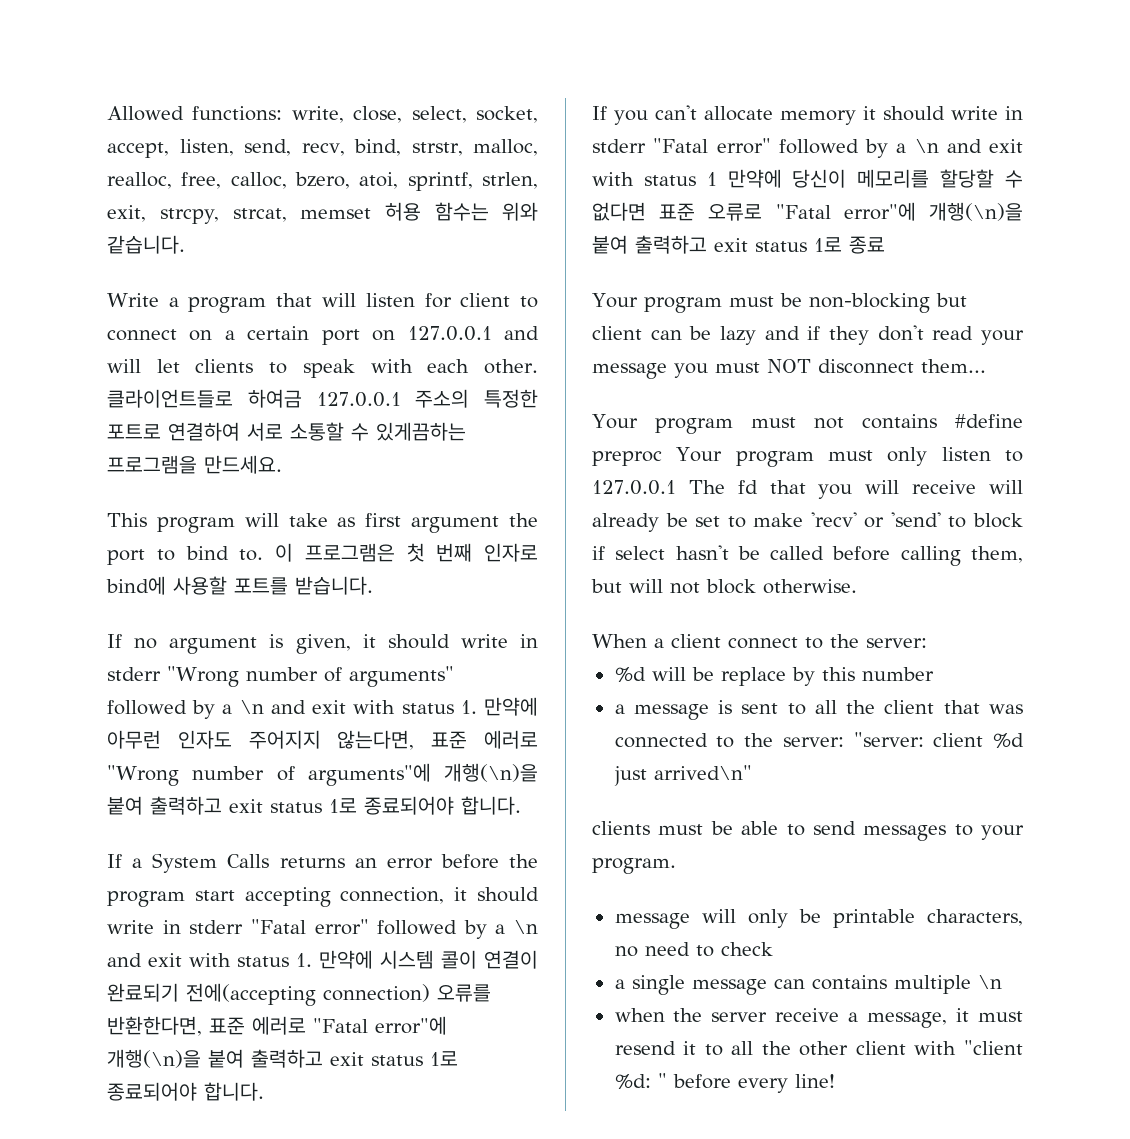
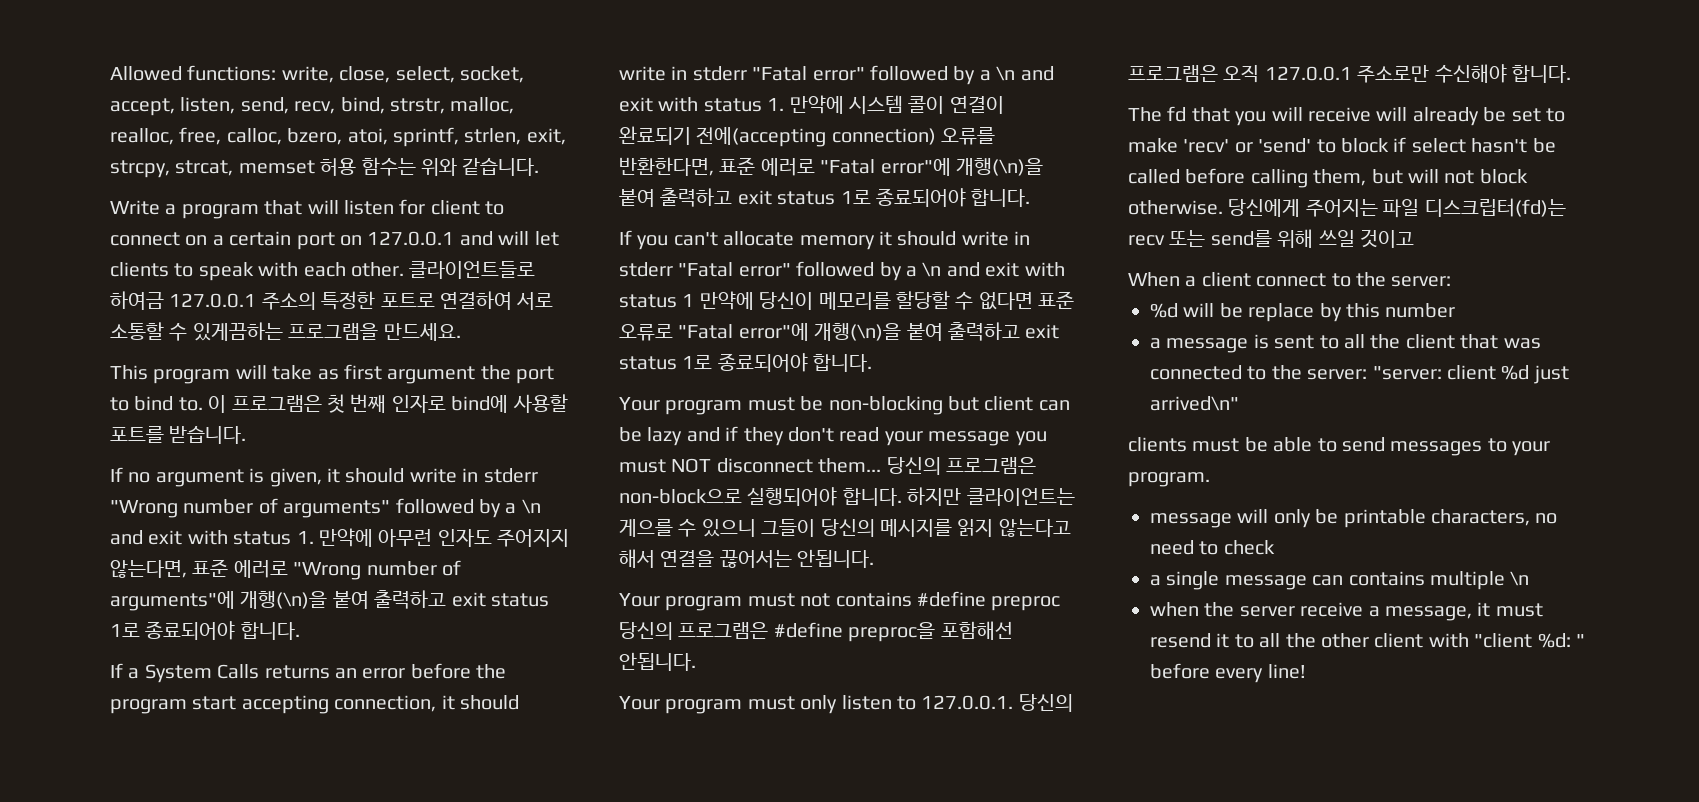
[849,236,885,254] 종료 -> [717,353,873,372] 종료되어야 합니다.
(986, 366) none -> [886,457,1036,475] [619,487,1075,506] [619,519,1071,537] [619,549,875,568] 당신의 프로그램은 non-block으로 실행되어야 합니다. 하지만 클라이언트는 게으를 수 있으니 그들이 당신의 메시지를 읽지 않는다고 해서 연결을 끊어서는 안됩니다.
(662, 458) none -> [619,621,1013,642] [619,652,696,671] 당신의 프로그램은 #define preproc을 포함해선 안됩니다. //
[592,480,676,495] 127.0.0.1 -> [921,694,1073,712] [1128,64,1571,83] 127.0.0.1. 당신의 프로그램은 오직 127.0.0.1 주소로만 수신해야 합니다. //
(857, 586) none -> [1228,198,1566,218] [1128,229,1414,248] 당신에게 주어지는 파일 디스크립터(fd)는 recv 또는 send를 위해 쓰일 것이고

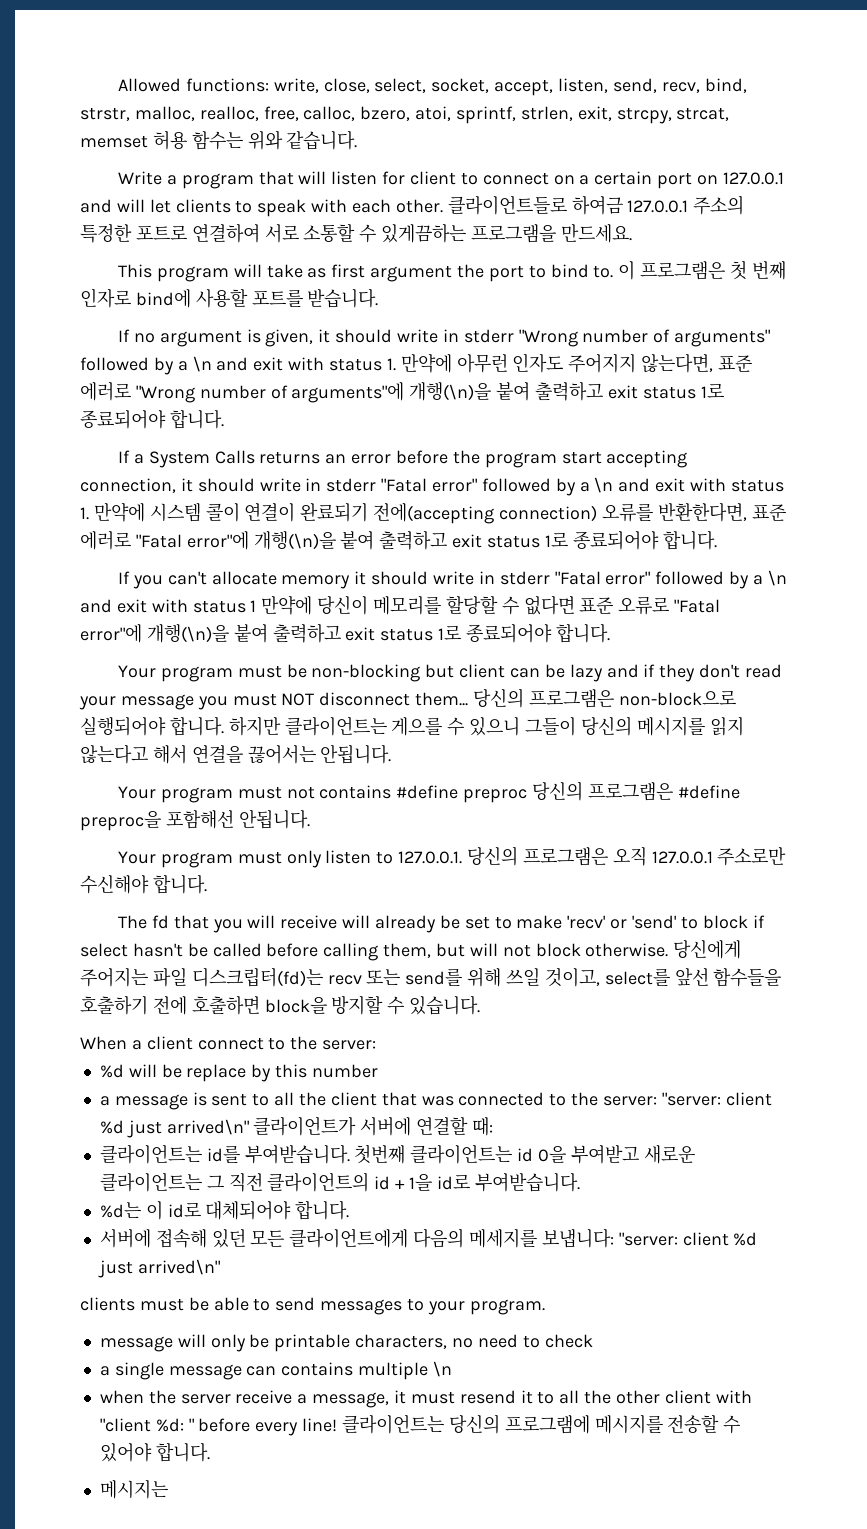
[1360,229,1414,248] 것이고 -> [544,967,782,987] [80,995,481,1015] 것이고, select를 앞선 함수들을 호출하기 전에 호출하면 block을 방지할 수 있습니다.
(1239, 403) none -> [253,1116,493,1136] [99,1144,695,1164] [99,1172,580,1192] [99,1200,350,1220] [99,1228,758,1248] [97,1259,220,1278] 클라이언트가 서버에 연결할 때: // 클라이언트는 id를 부여받습니다. 첫번째 클라이언트는 id 0을 부여받고 새로운 클라이언트는 그 직전 클라이언트의 id + 1을 id로 부여받습니다. // %d는 이 id로 대체되어야 합니다. // 서버에 접속해 있던 모든 클라이언트에게 다음의 메세지를 보냅니다: "server: client %d just arrived\n"
(1306, 671) none -> [341,1414,741,1434] [99,1442,210,1462] [99,1479,168,1499] 클라이언트는 당신의 프로그램에 메시지를 전송할 수 있어야 합니다. // 메시지는

